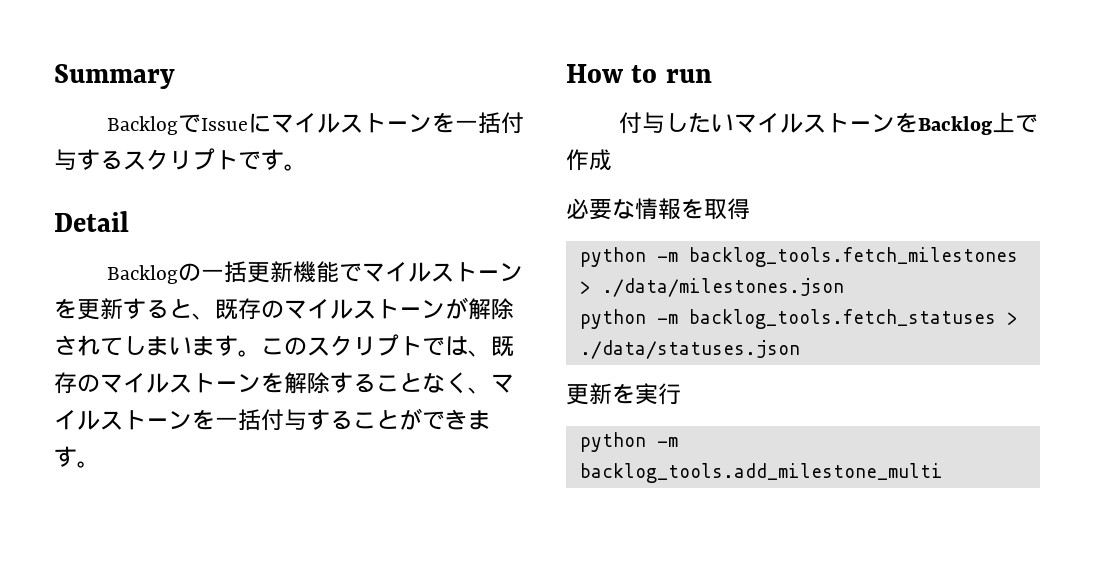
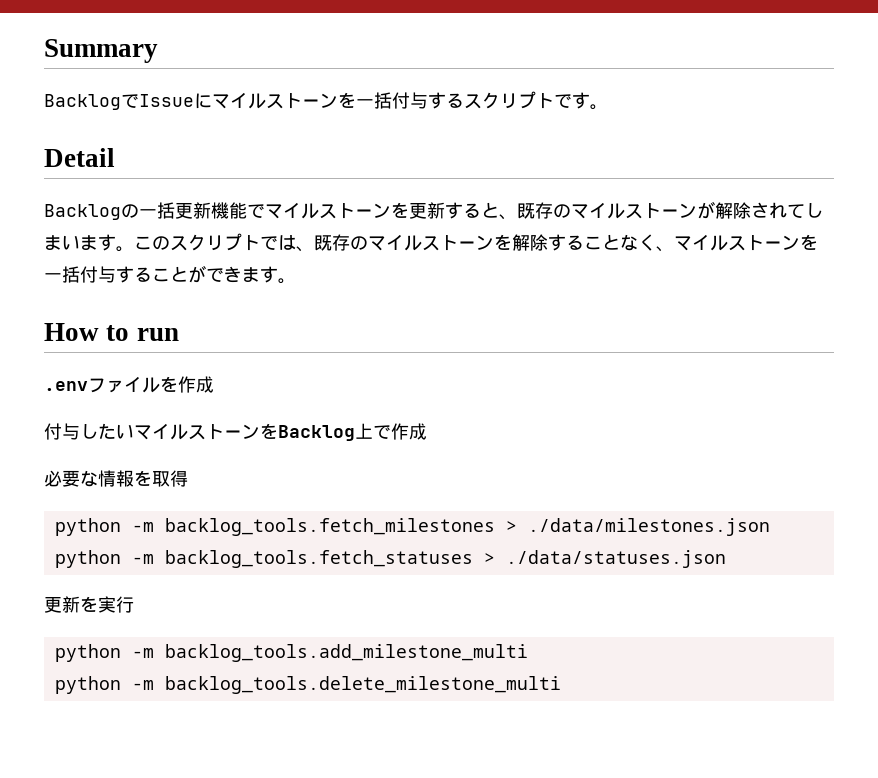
(712, 76) none -> [44,376,214,393] // .envファイルを作成
(943, 473) none -> [54,676,561,694] // python -m backlog_tools.delete_milestone_multi

